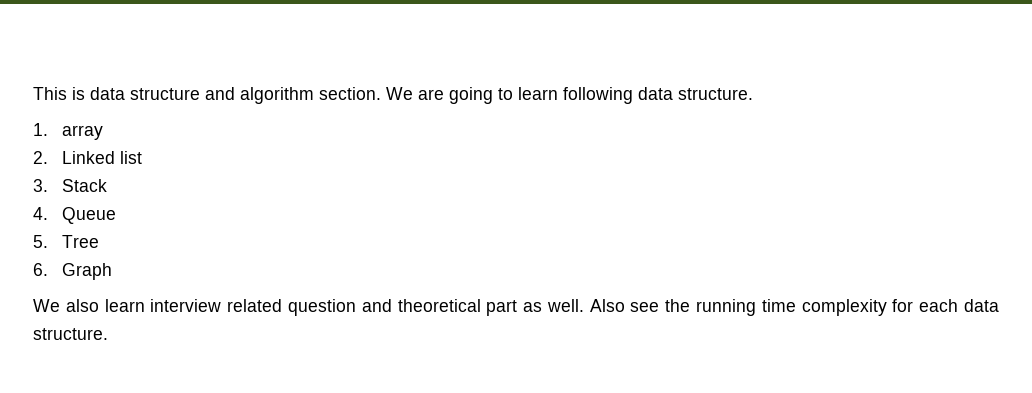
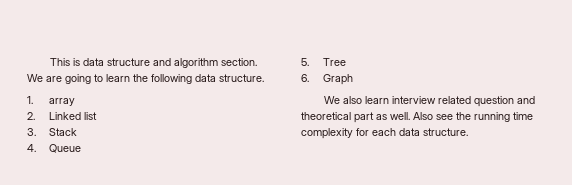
(558, 93) none -> [133,74,148,82] the

